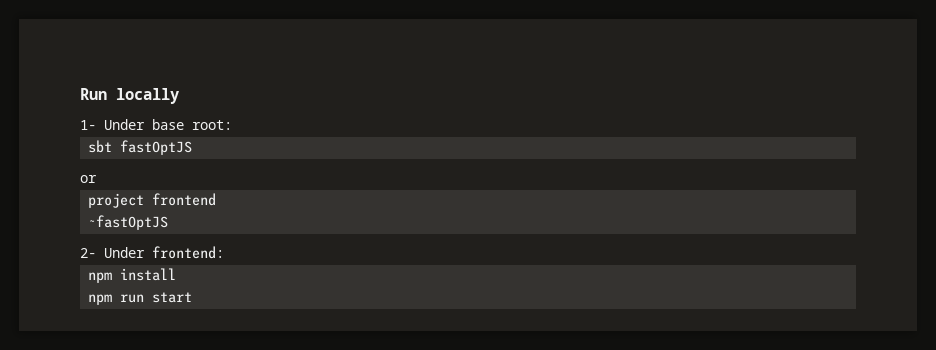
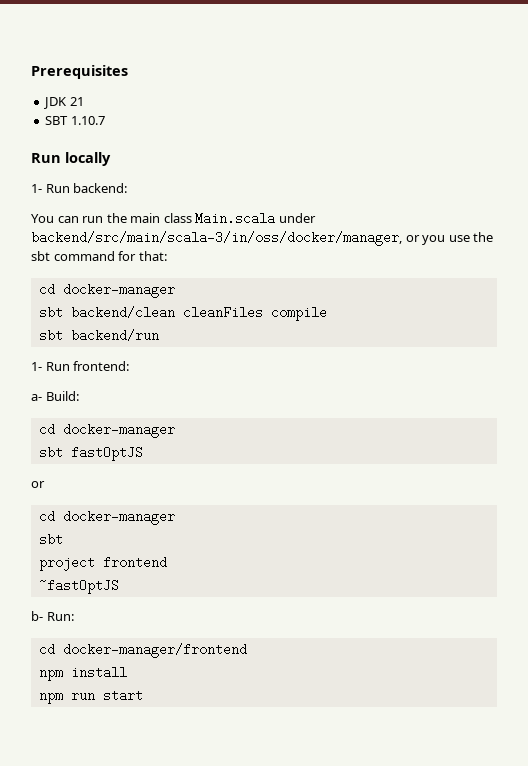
[80,88,179,104] [80,119,232,130] Run locally // 1- Under base root: -> [31,65,128,79] [43,97,84,109] [45,116,105,125] [31,152,111,166] [31,183,128,193] [31,212,316,225] [31,231,494,246] [31,251,167,261] [38,283,175,298] [38,306,327,321] [38,329,159,342] [31,361,130,371] [31,391,79,401] [38,423,175,438] Prerequisites // JDK 21 // SBT 1.10.7 // Run locally // 1- Run backend: // You can run the main class Main.scala under backend/src/main/scala-3/in/oss/docker/manager, or you use the sbt command for that: // cd docker-manager // sbt backend/clean cleanFiles compile // sbt backend/run // 1- Run frontend: // a- Build: // cd docker-manager
(97, 179) none -> [38,510,175,525] [38,533,63,546] // cd docker-manager // sbt
[80,246,224,259] 2- Under frontend: -> [31,611,74,621] [38,643,247,658] b- Run: // cd docker-manager/frontend

